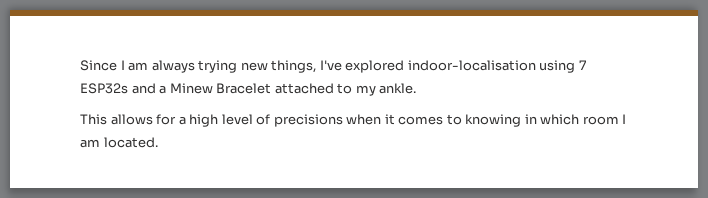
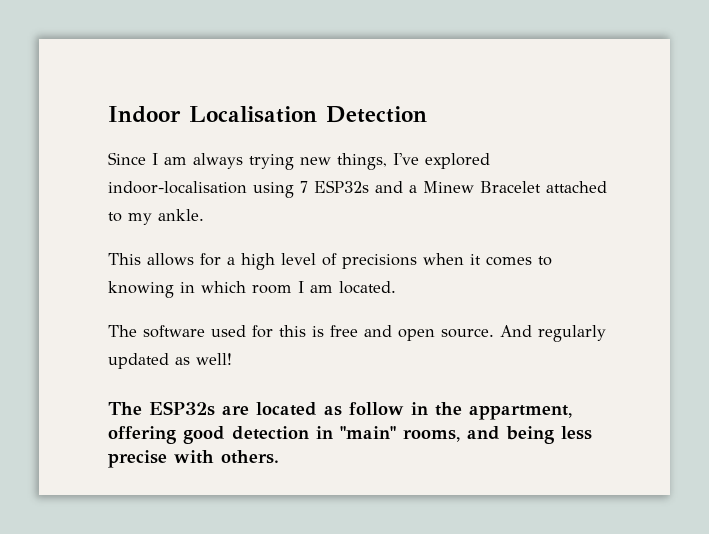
(80, 65) none -> [108,106,427,123] Indoor Localisation Detection //
(158, 142) none -> [108,325,606,342] [108,353,232,369] [108,401,572,420] [108,426,592,444] [108,450,279,468] // The software used for this is free and open source. And regularly updated as well! // The ESP32s are located as follow in the appartment, offering good detection in "main" rooms, and being less precise with others.

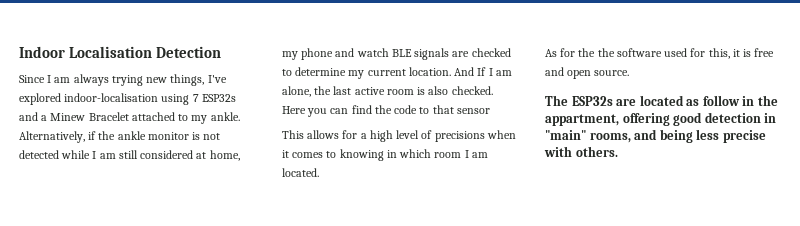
(204, 215) none -> [19,131,221,143] [19,150,240,161] [282,48,511,60] [282,67,512,79] [282,86,493,97] [282,105,490,117] Alternatively, if the ankle monitor is not detected while I am still considered at home, my phone and watch BLE signals are checked to determine my current location. And If I am alone, the last active room is also checked. Here you can find the code to that sensor
[108,325,137,337] The -> [545,48,615,57] As for the the
[279,325,306,337] this -> [708,48,740,59] this, it
[500,325,606,342] [108,353,232,369] And regularly updated as well! -> (630, 73) none

